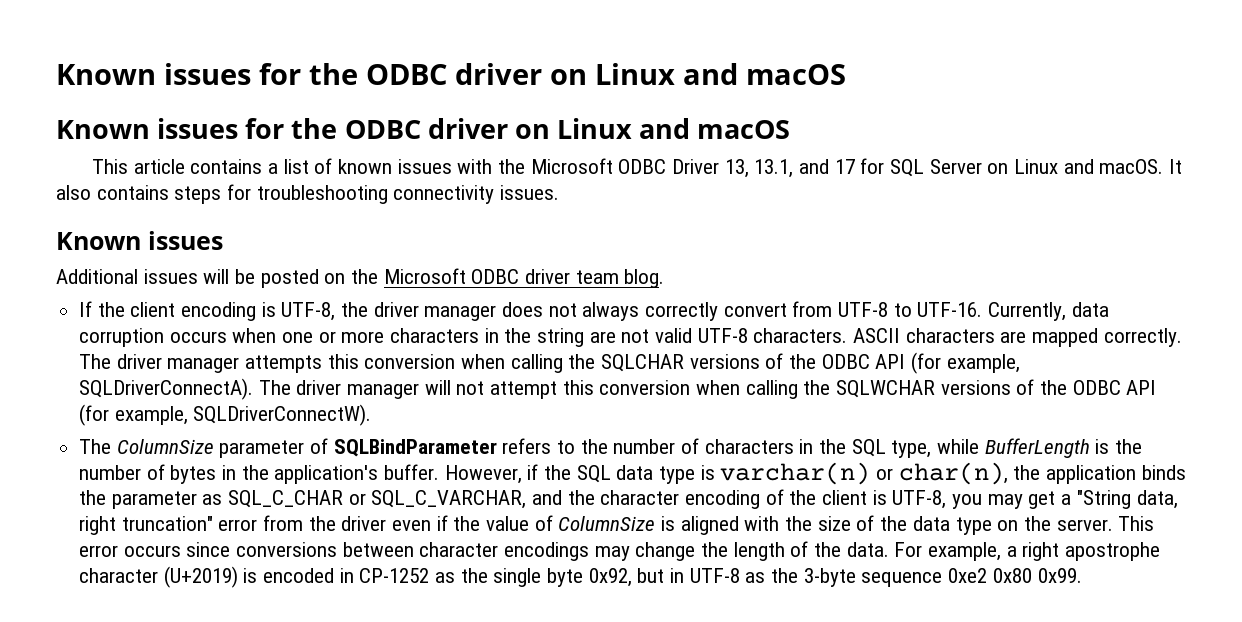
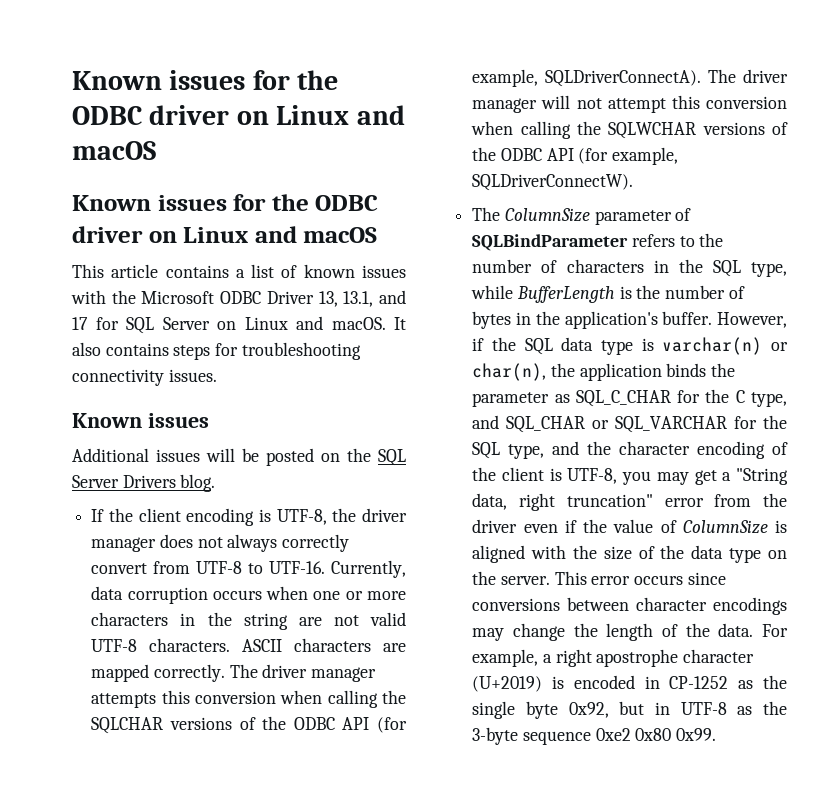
[383,268,619,284] Microsoft ODBC driver team -> [378,449,406,466] [72,475,176,488] SQL Server Drivers
[348,490,527,509] or SQL_C_VARCHAR, -> [677,389,787,407] [472,415,787,433] [472,442,545,459] for the C type, and SQL_CHAR or SQL_VARCHAR for the SQL type,

